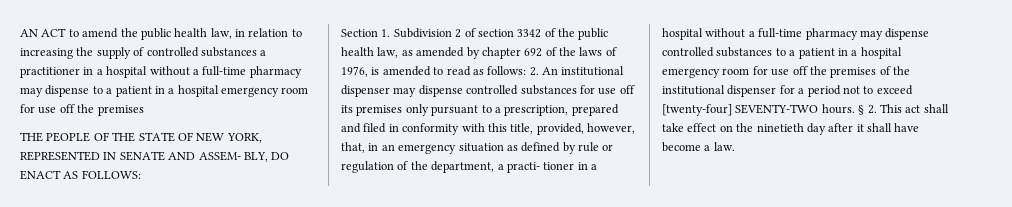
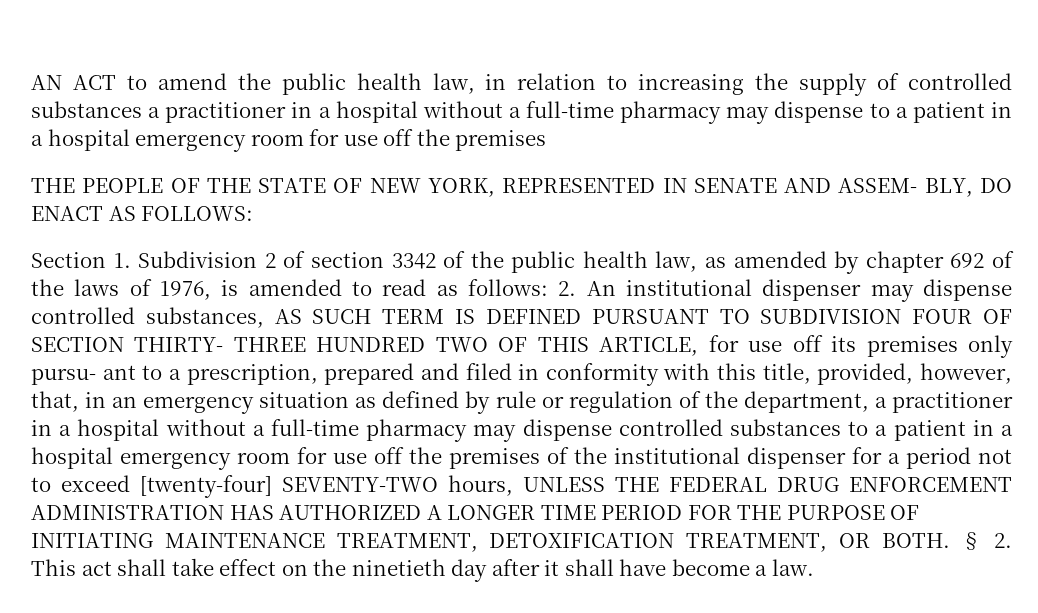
[520,85,577,95] substances -> [145,307,1013,328] [31,337,699,356] substances, AS SUCH TERM IS DEFINED PURSUANT TO SUBDIVISION FOUR OF SECTION THIRTY- THREE HUNDRED TWO OF THIS ARTICLE,
[431,105,479,116] pursuant -> [31,365,136,385] pursu- ant
[506,162,575,173] practi- tioner -> [892,392,1014,413] practitioner
[821,104,855,114] hours. -> [448,475,1012,496] [31,505,920,520] [31,533,950,552] hours, UNLESS THE FEDERAL DRUG ENFORCEMENT ADMINISTRATION HAS AUTHORIZED A LONGER TIME PERIOD FOR THE PURPOSE OF INITIATING MAINTENANCE TREATMENT, DETOXIFICATION TREATMENT, OR BOTH.

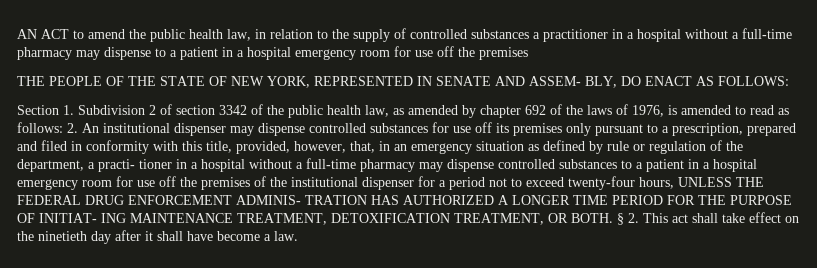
[638,74,745,95] increasing -> (328, 34) none
[145,307,1013,328] [31,337,699,356] substances, AS SUCH TERM IS DEFINED PURSUANT TO SUBDIVISION FOUR OF SECTION THIRTY- THREE HUNDRED TWO OF THIS ARTICLE, -> [370,123,428,133] substances
[31,365,136,385] pursu- ant -> [595,124,643,136] pursuant
[892,392,1014,413] practitioner -> [98,159,172,172] practi- tioner
[140,475,438,498] [twenty-four] SEVENTY-TWO -> [568,176,635,190] twenty-four
[31,505,224,520] ADMINISTRATION -> [236,195,367,205] ADMINIS- TRATION
[31,533,153,548] INITIATING -> [39,213,126,223] INITIAT- ING

